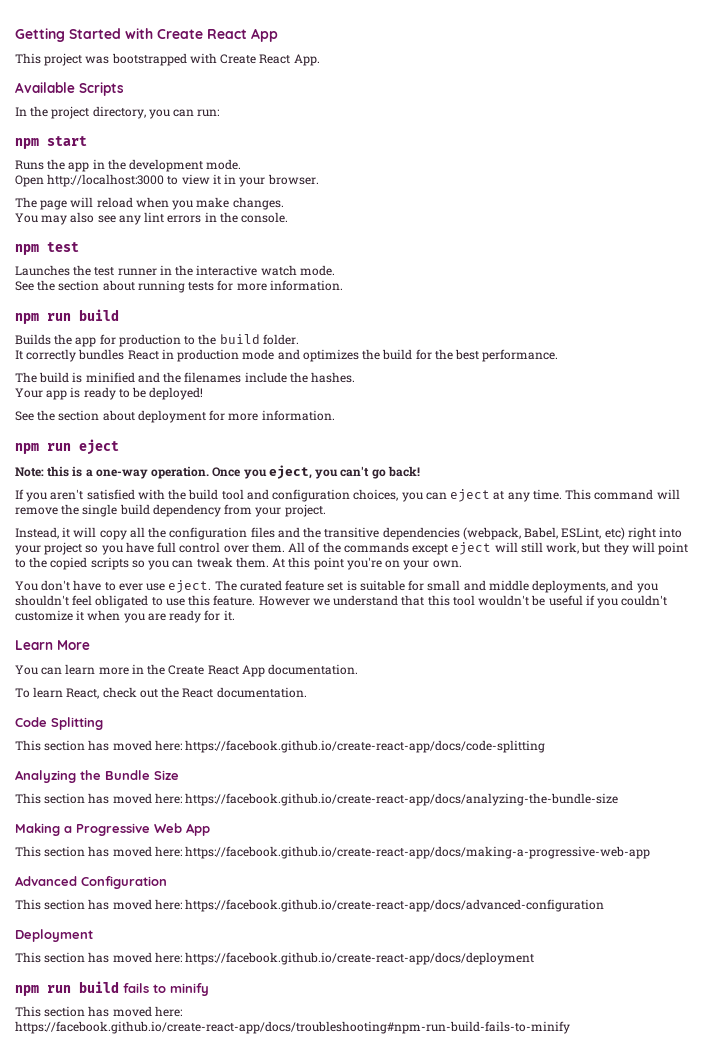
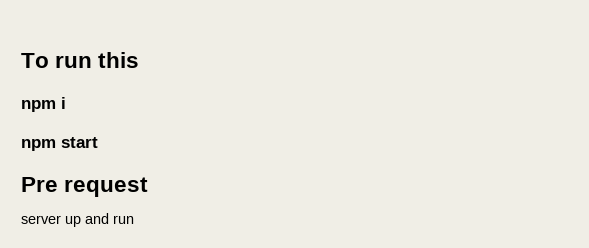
[15,28,278,42] [15,53,320,66] [15,82,124,96] [15,106,220,119] [15,136,87,149] [15,159,242,172] [15,174,319,187] [15,197,284,210] [15,212,289,225] [15,242,79,255] [15,265,335,276] [15,280,343,293] [15,309,119,324] [15,334,299,347] [15,349,559,362] [15,372,356,383] [15,387,204,400] [15,410,335,423] [15,439,119,455] [15,465,420,479] [15,489,680,502] [15,504,326,517] [15,527,683,540] [15,542,689,555] [15,557,462,570] [15,580,658,593] [15,595,668,608] [15,610,235,623] [15,640,90,650] [15,664,359,677] [15,687,307,699] [15,717,103,730] [15,740,546,753] [15,770,179,783] [15,793,619,806] [15,823,210,836] [15,846,651,859] [15,876,167,889] [15,899,605,912] [15,929,93,942] [15,952,535,965] [15,981,209,996] [15,1006,182,1017] [15,1021,570,1034] Getting Started with Create React App // This project was bootstrapped with Create React App. // Available Scripts // In the project directory, you can run: // npm start // Runs the app in the development mode. // Open http://localhost:3000 to view it in your browser. // The page will reload when you make changes. // You may also see any lint errors in the console. // npm test // Launches the test runner in the interactive watch mode. // See the section about running tests for more information. // npm run build // Builds the app for production to the build folder. // It correctly bundles React in production mode and optimizes the build for the best performance. // The build is minified and the filenames include the hashes. // Your app is ready to be deployed! // See the section about deployment for more information. // npm run eject // Note: this is a one-way operation. Once you eject, you can't go back! // If you aren't satisfied with the build tool and configuration choices, you can eject at any time. This command will remove the single build dependency from your project. // Instead, it will copy all the configuration files and the transitive dependencies (webpack, Babel, ESLint, etc) right into your project so you have full control over them. All of the commands except eject will still work, but they will point to the copied scripts so you can tweak them. At this point you're on your own. // You don't have to ever use eject. The curated feature set is suitable for small and middle deployments, and you shouldn't feel obligated to use this feature. However we understand that this tool wouldn't be useful if you couldn't customize it when you are ready for it. // Learn More // You can learn more in the Create React App documentation. // To learn React, check out the React documentation. // Code Splitting // This section has moved here: https://facebook.github.io/create-react-app/docs/code-splitting // Analyzing the Bundle Size // This section has moved here: https://facebook.github.io/create-react-app/docs/analyzing-the-bundle-size // Making a Progressive Web App // This section has moved here: https://facebook.github.io/create-react-app/docs/making-a-progressive-web-app // Advanced Configuration // This section has moved here: https://facebook.github.io/create-react-app/docs/advanced-configuration // Deployment // This section has moved here: https://facebook.github.io/create-react-app/docs/deployment // npm run build fails to minify // This section has moved here: https://facebook.github.io/create-react-app/docs/troubleshooting#npm-run-build-fails-to-minify -> [21,52,140,68] [21,97,66,112] [21,137,98,151] [21,177,149,197] [21,213,134,227] To run this // npm i // npm start // Pre request // server up and run

